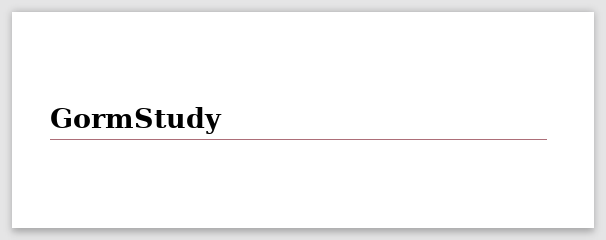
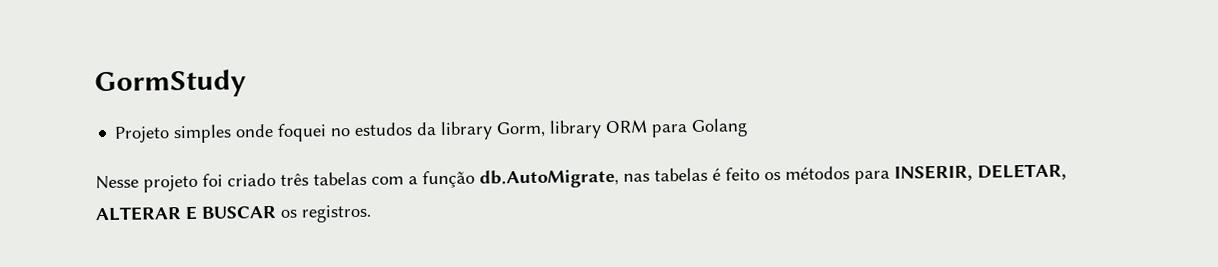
(222, 120) none -> [114,118,749,144] [95,163,1067,193] [95,204,372,223] // Projeto simples onde foquei no estudos da library Gorm, library ORM para Golang // Nesse projeto foi criado três tabelas com a função db.AutoMigrate, nas tabelas é feito os métodos para INSERIR, DELETAR, ALTERAR E BUSCAR os registros.

